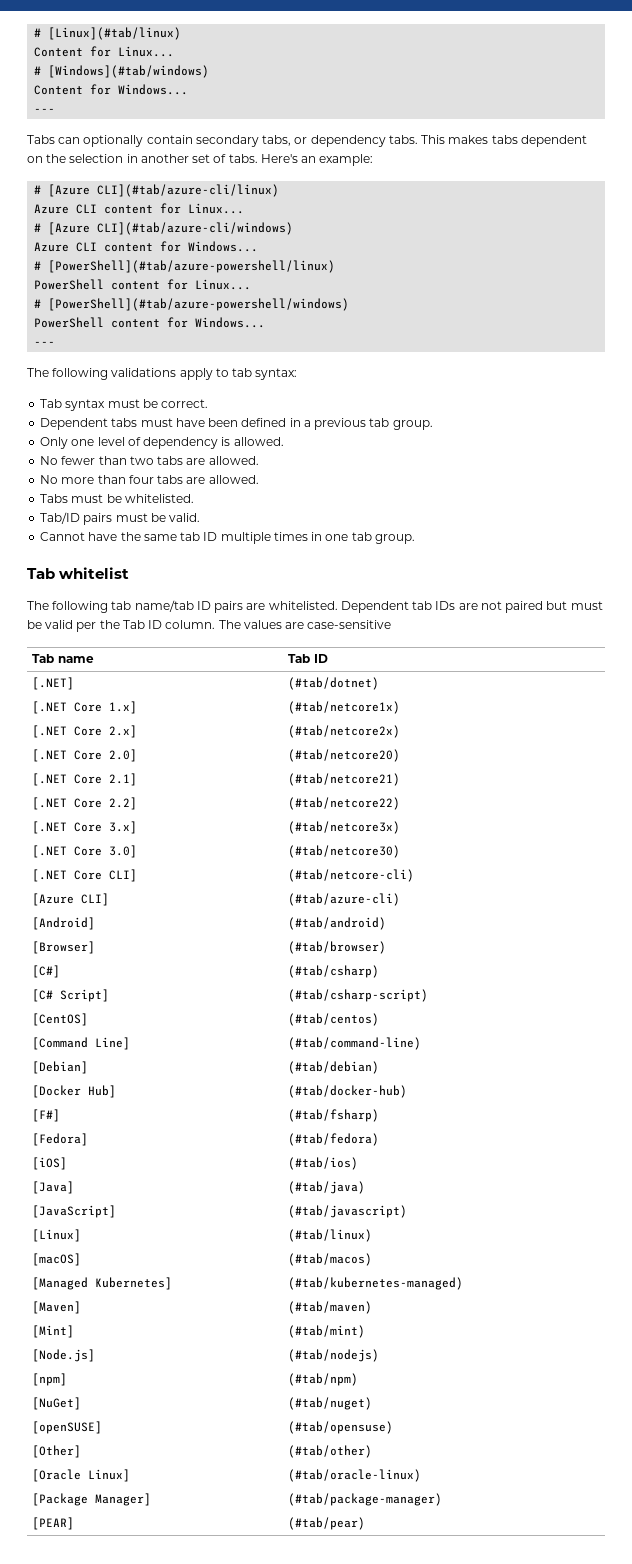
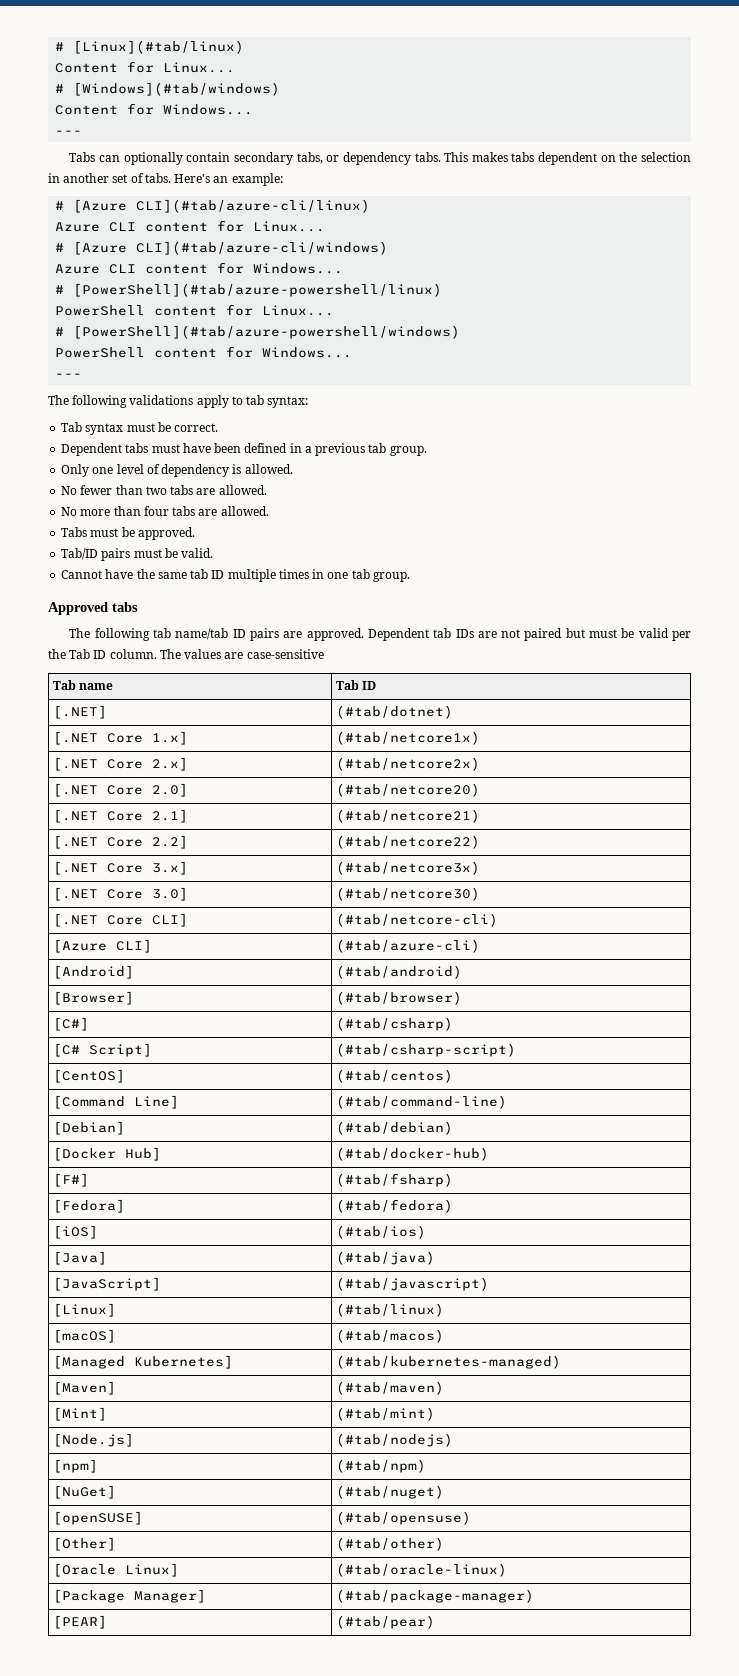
[124,494,194,503] whitelisted. -> [137,527,195,540] approved.
[27,567,130,579] Tab whitelist -> [48,602,138,615] Approved tabs
[268,601,338,610] whitelisted. -> [306,628,364,641] approved.

